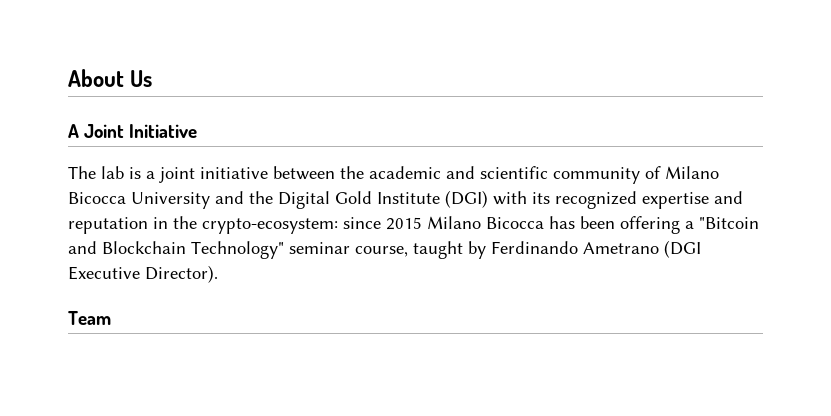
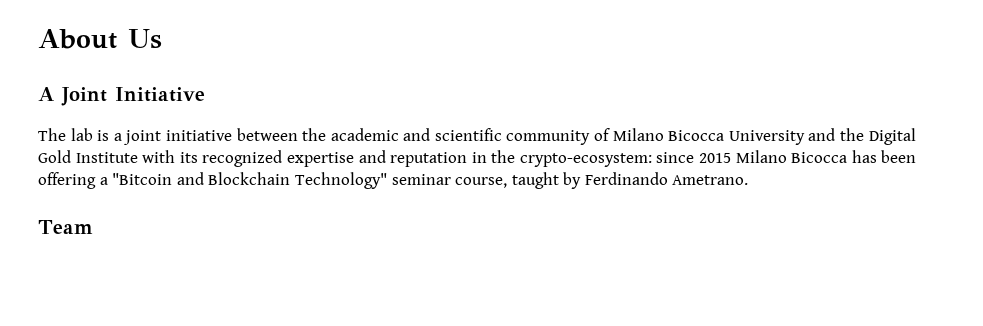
[445,190,488,208] (DGI) -> (138, 157) none
[583,240,701,258] [68,265,218,283] Ametrano (DGI Executive Director). -> [672,175,749,185] Ametrano.

